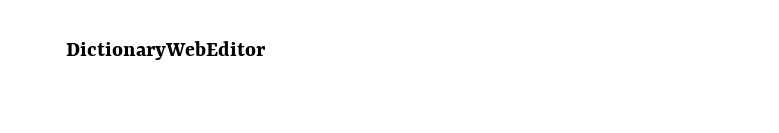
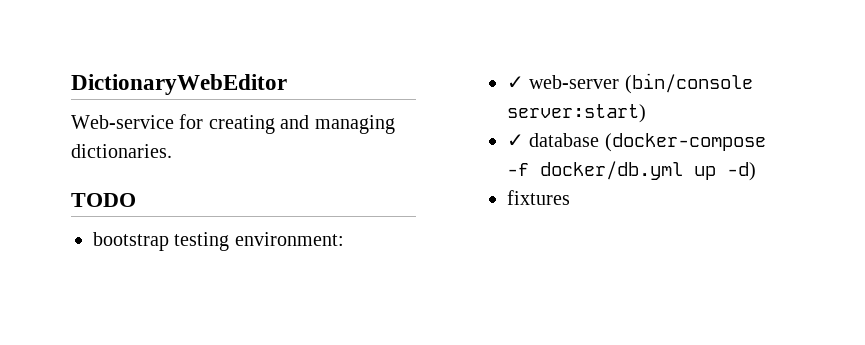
(266, 50) none -> [71,114,395,134] [71,144,172,158] [71,193,136,207] [93,232,344,251] [506,73,753,94] [506,104,646,123] [506,133,766,152] [506,161,756,181] [506,190,570,205] // Web-service for creating and managing dictionaries. // TODO // bootstrap testing environment: // ✓ web-server (bin/console server:start) // ✓ database (docker-compose -f docker/db.yml up -d) // fixtures

